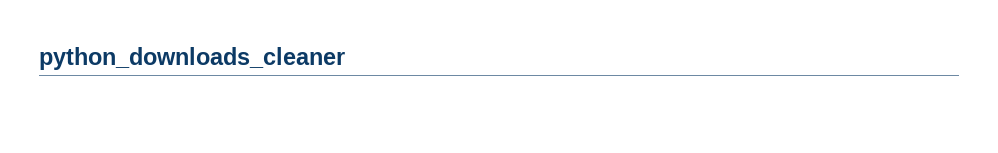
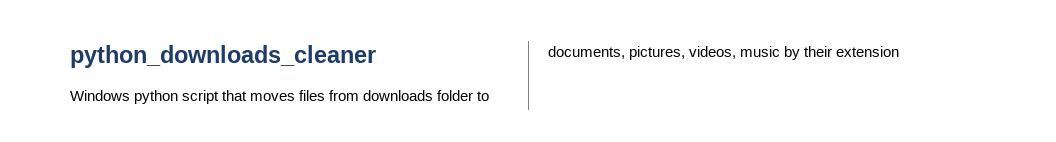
(345, 58) none -> [70,90,490,104] [548,46,900,60] // Windows python script that moves files from downloads folder to documents, pictures, videos, music by their extension

